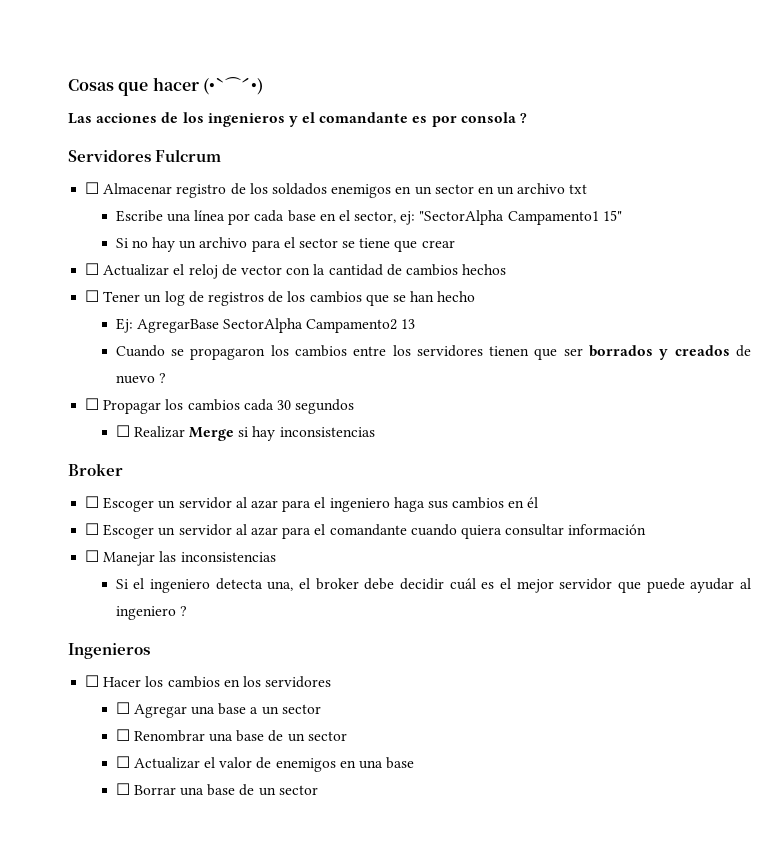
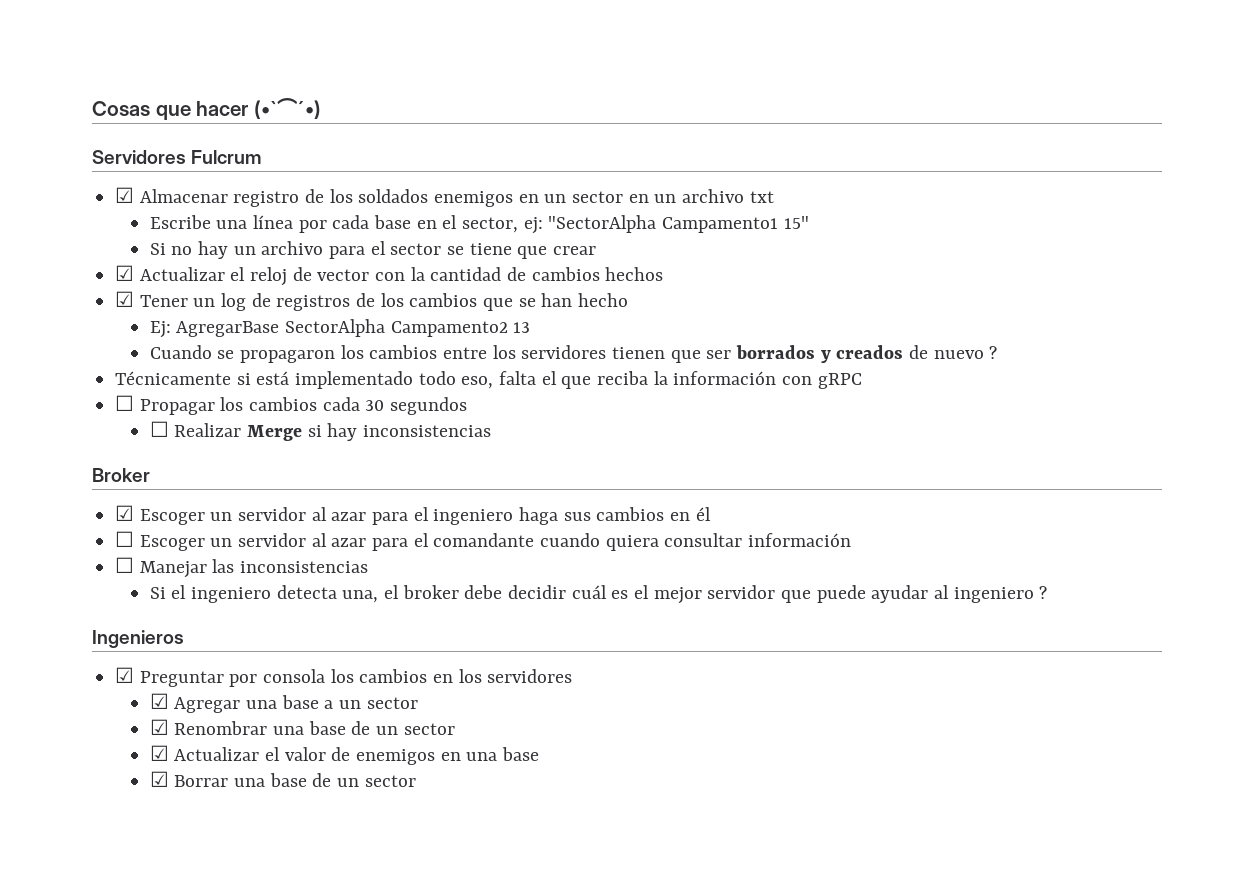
[68,112,528,127] // Las acciones de los ingenieros y el comandante es por consola ? -> (321, 108) none
[85,182,100,194] ☐ -> [115,187,135,203] ☑
[85,263,100,275] ☐ -> [115,265,135,281] ☑
[85,290,100,302] ☐ -> [115,291,135,307] ☑
(166, 378) none -> [115,371,862,389] // Técnicamente si está implementado todo eso, falta el que reciba la información con gRPC
[85,496,100,508] ☐ -> [115,505,135,521] ☑
[85,675,142,687] ☐ Hacer -> [115,667,326,687] ☑ Preguntar por consola
[115,702,130,714] ☐ -> [149,693,169,709] ☑
[115,729,130,741] ☐ -> [149,719,169,735] ☑
[115,756,130,768] ☐ -> [149,745,169,761] ☑
[115,783,130,795] ☐ -> [149,771,169,787] ☑

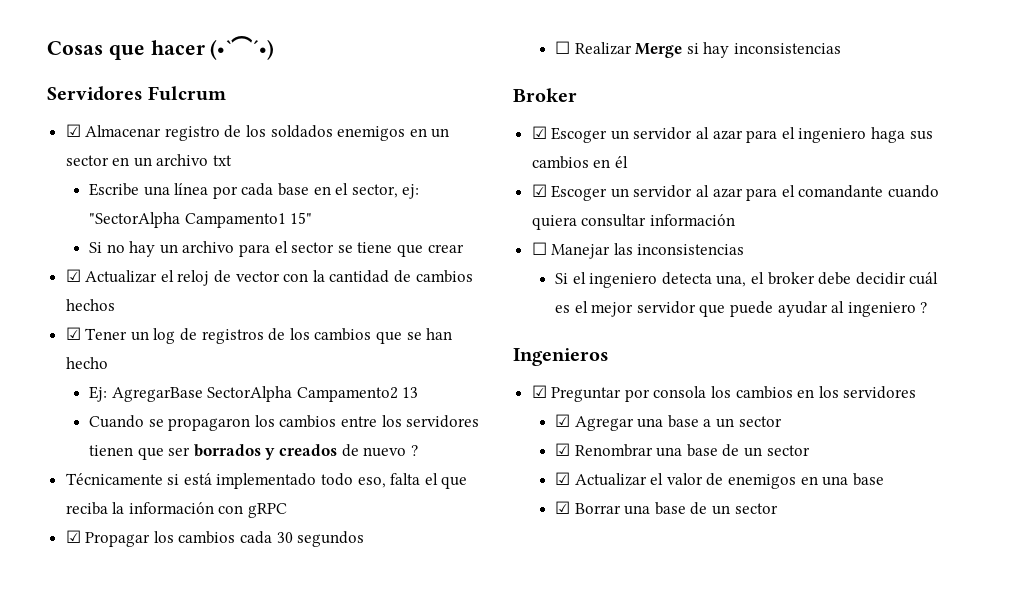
[115,395,135,411] ☐ -> [65,530,81,543] ☑
[115,531,135,547] ☐ -> [531,184,547,197] ☑

